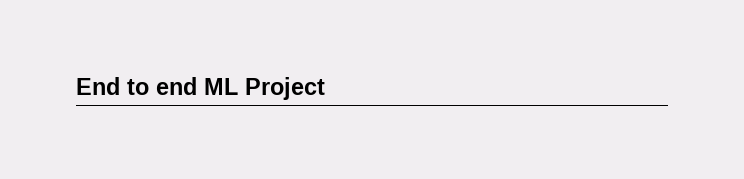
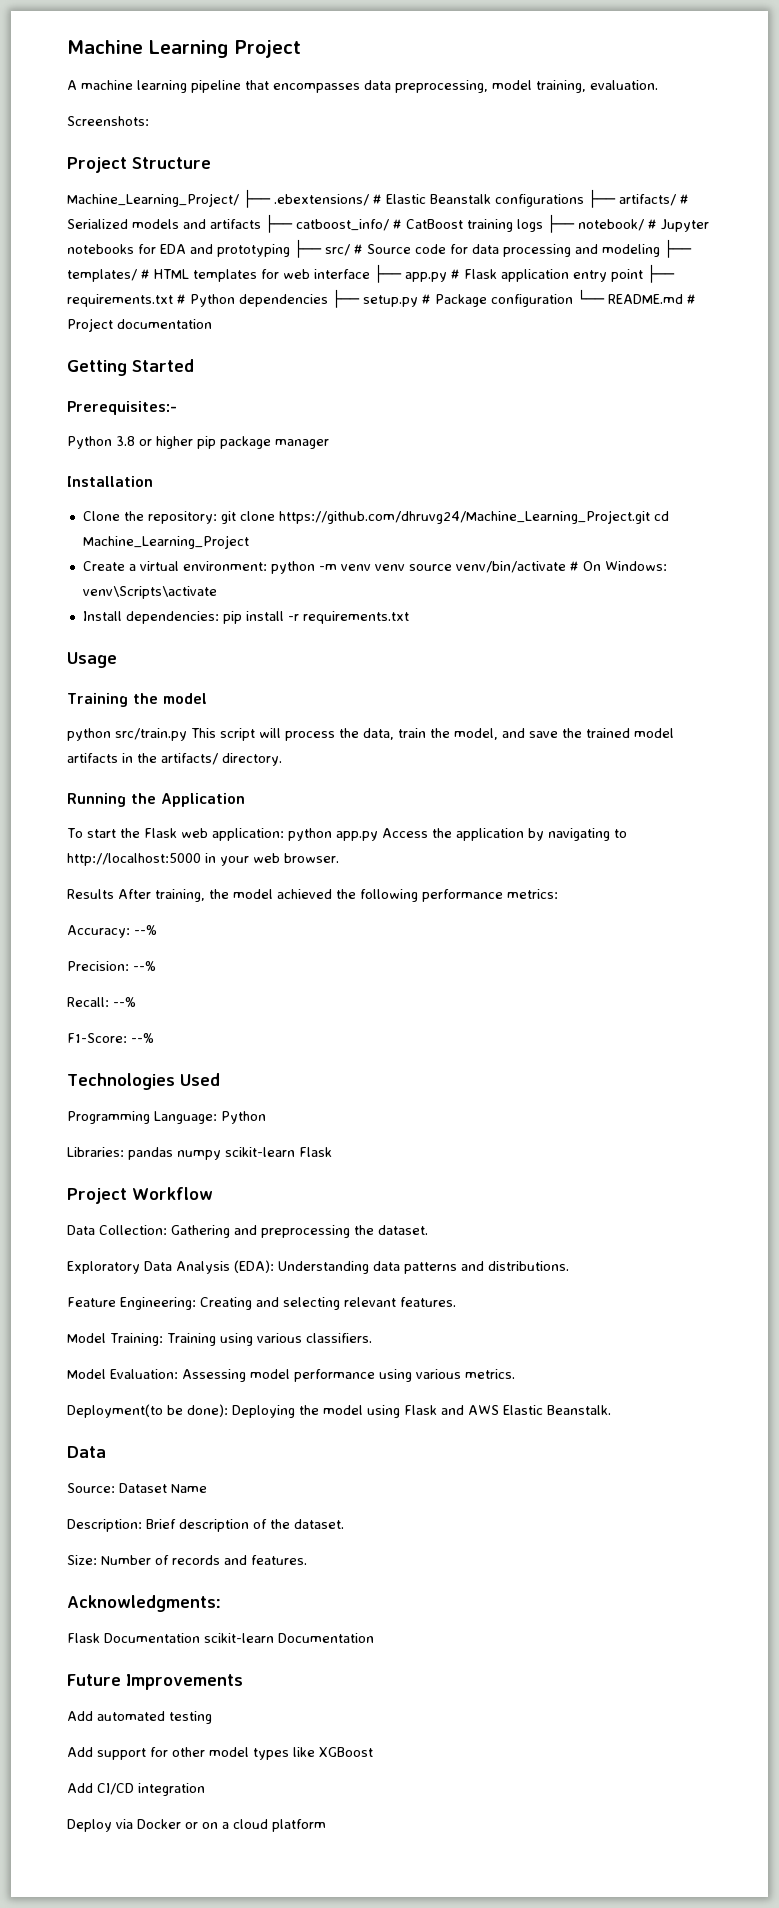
[76,77,325,100] End to end ML Project -> [67,40,301,58] [67,80,658,93] [67,116,149,126] [67,157,211,173] [67,189,689,208] [67,214,709,233] [67,239,692,258] [67,264,675,283] [67,289,696,308] [67,318,212,332] [67,359,194,376] [67,401,177,415] [67,436,329,449] [67,476,153,487] [82,510,669,524] [82,535,249,549] [82,561,667,574] [82,586,217,599] [82,611,409,624] [67,652,117,668] [67,693,207,707] [67,728,674,741] [67,753,282,766] [67,793,245,807] [67,828,627,841] [67,853,339,866] [67,889,558,902] [67,925,157,938] [67,961,156,971] [67,997,136,1007] [67,1033,154,1043] [67,1073,220,1090] [67,1111,266,1124] [67,1147,332,1160] [67,1187,213,1204] [67,1225,428,1238] [67,1260,569,1274] [67,1297,456,1310] [67,1333,372,1346] [67,1369,515,1382] [67,1404,611,1418] [67,1446,106,1458] [67,1483,207,1493] [67,1519,344,1532] [67,1555,307,1565] [67,1595,221,1612] [67,1633,374,1643] [67,1674,243,1690] [67,1711,212,1724] [67,1747,373,1760] [67,1783,205,1796] [67,1819,326,1832] Machine Learning Project // A machine learning pipeline that encompasses data preprocessing, model training, evaluation. // Screenshots: // Project Structure // Machine_Learning_Project/ ├── .ebextensions/ # Elastic Beanstalk configurations ├── artifacts/ # Serialized models and artifacts ├── catboost_info/ # CatBoost training logs ├── notebook/ # Jupyter notebooks for EDA and prototyping ├── src/ # Source code for data processing and modeling ├── templates/ # HTML templates for web interface ├── app.py # Flask application entry point ├── requirements.txt # Python dependencies ├── setup.py # Package configuration └── README.md # Project documentation // Getting Started // Prerequisites:- // Python 3.8 or higher pip package manager // Installation // Clone the repository: git clone https://github.com/dhruvg24/Machine_Learning_Project.git cd Machine_Learning_Project // Create a virtual environment: python -m venv venv source venv/bin/activate # On Windows: venv\Scripts\activate // Install dependencies: pip install -r requirements.txt // Usage // Training the model // python src/train.py This script will process the data, train the model, and save the trained model artifacts in the artifacts/ directory. // Running the Application // To start the Flask web application: python app.py Access the application by navigating to http://localhost:5000 in your web browser. // Results After training, the model achieved the following performance metrics: // Accuracy: --% // Precision: --% // Recall: --% // F1-Score: --% // Technologies Used // Programming Language: Python // Libraries: pandas numpy scikit-learn Flask // Project Workflow // Data Collection: Gathering and preprocessing the dataset. // Exploratory Data Analysis (EDA): Understanding data patterns and distributions. // Feature Engineering: Creating and selecting relevant features. // Model Training: Training using various classifiers. // Model Evaluation: Assessing model performance using various metrics. // Deployment(to be done): Deploying the model using Flask and AWS Elastic Beanstalk. // Data // Source: Dataset Name // Description: Brief description of the dataset. // Size: Number of records and features. // Acknowledgments: // Flask Documentation scikit-learn Documentation // Future Improvements // Add automated testing // Add support for other model types like XGBoost // Add CI/CD integration // Deploy via Docker or on a cloud platform

